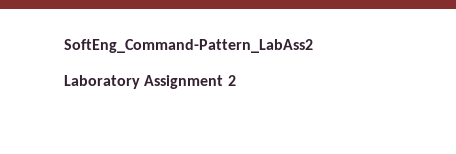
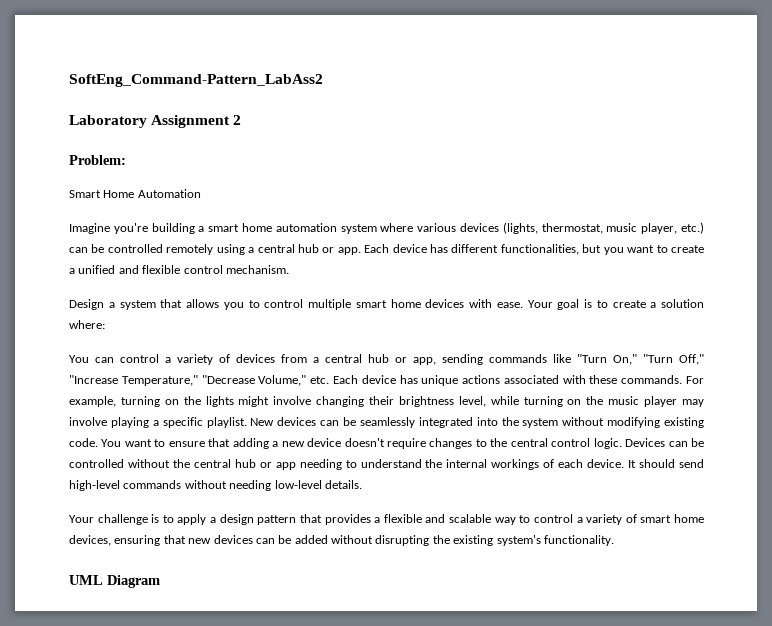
(236, 80) none -> [69,155,126,165] [69,189,201,198] [69,222,704,234] [69,244,705,255] [69,265,289,274] [69,299,704,310] [69,320,105,329] [69,354,704,365] [69,375,705,386] [69,396,704,407] [69,417,704,428] [69,438,704,449] [69,459,705,470] [69,480,362,491] [69,514,704,525] [69,535,614,546] [69,575,160,588] // Problem: // Smart Home Automation // Imagine you're building a smart home automation system where various devices (lights, thermostat, music player, etc.) can be controlled remotely using a central hub or app. Each device has different functionalities, but you want to create a unified and flexible control mechanism. // Design a system that allows you to control multiple smart home devices with ease. Your goal is to create a solution where: // You can control a variety of devices from a central hub or app, sending commands like "Turn On," "Turn Off," "Increase Temperature," "Decrease Volume," etc. Each device has unique actions associated with these commands. For example, turning on the lights might involve changing their brightness level, while turning on the music player may involve playing a specific playlist. New devices can be seamlessly integrated into the system without modifying existing code. You want to ensure that adding a new device doesn't require changes to the central control logic. Devices can be controlled without the central hub or app needing to understand the internal workings of each device. It should send high-level commands without needing low-level details. // Your challenge is to apply a design pattern that provides a flexible and scalable way to control a variety of smart home devices, ensuring that new devices can be added without disrupting the existing system's functionality. // UML Diagram

